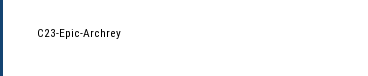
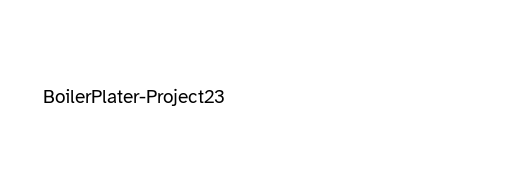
[37,29,121,39] C23-Epic-Archrey -> [43,88,225,106] BoilerPlater-Project23

